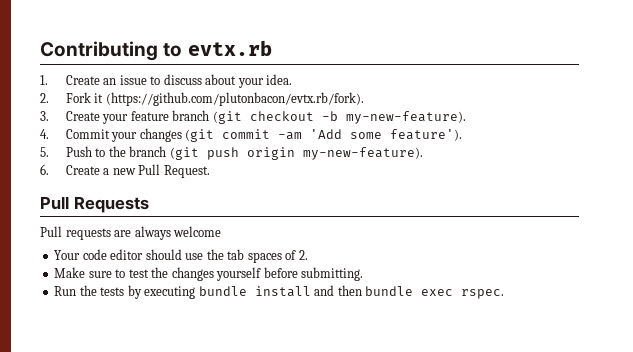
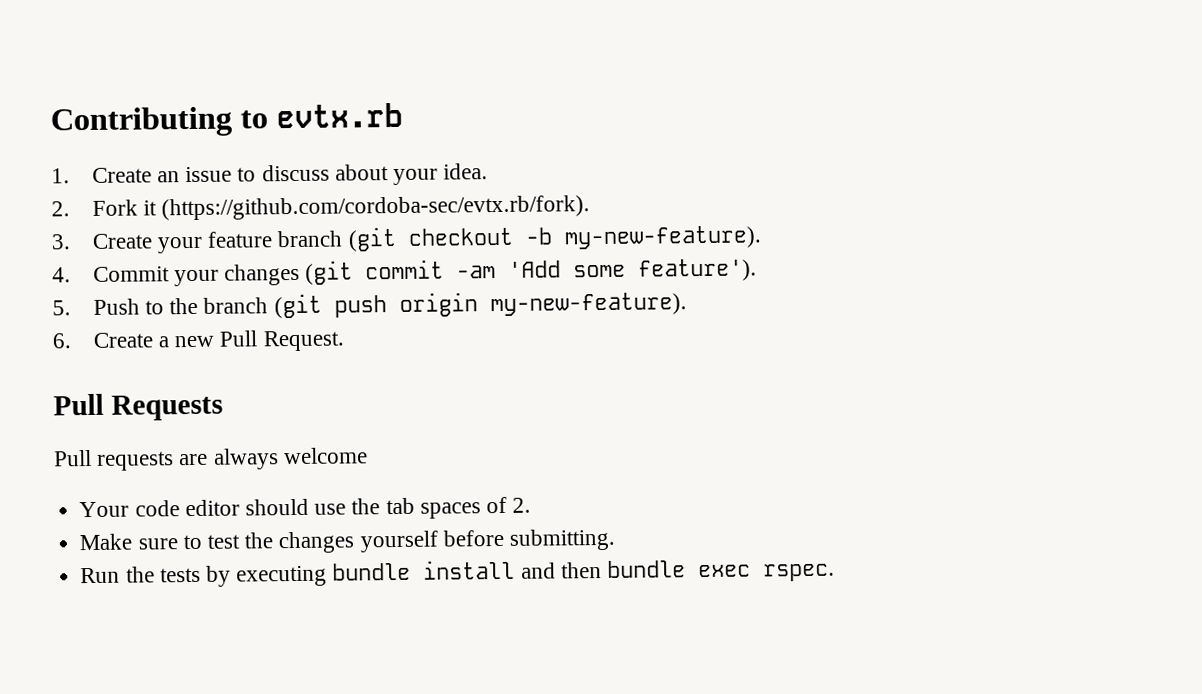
[105,92,364,106] (https://github.com/plutonbacon/evtx.rb/fork). -> [161,195,591,221] (https://github.com/cordoba-sec/evtx.rb/fork).

